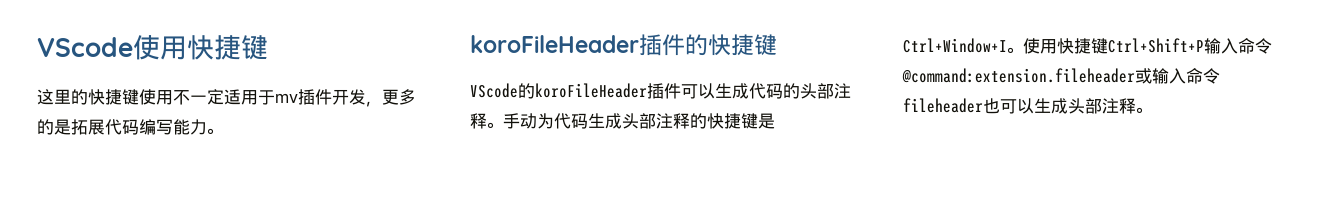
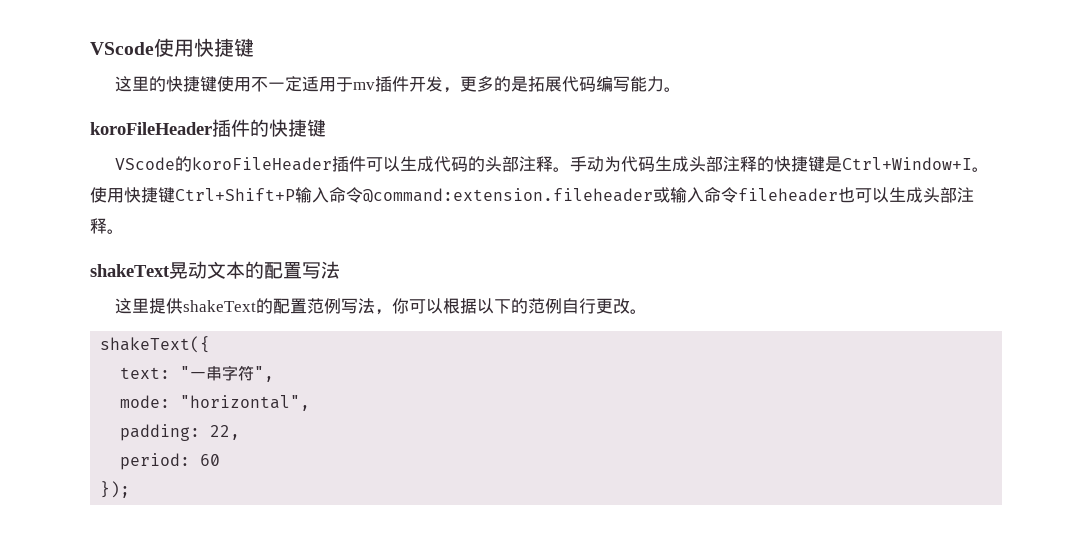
(1152, 110) none -> [90,261,340,279] [115,298,648,315] [100,336,211,353] [120,365,275,382] [120,395,311,411] [120,424,241,441] [120,453,221,470] [100,481,131,498] // shakeText晃动文本的配置写法 // 这里提供shakeText的配置范例写法，你可以根据以下的范例自行更改。 // shakeText({ // text: "一串字符", // mode: "horizontal", // padding: 22, // period: 60 // });

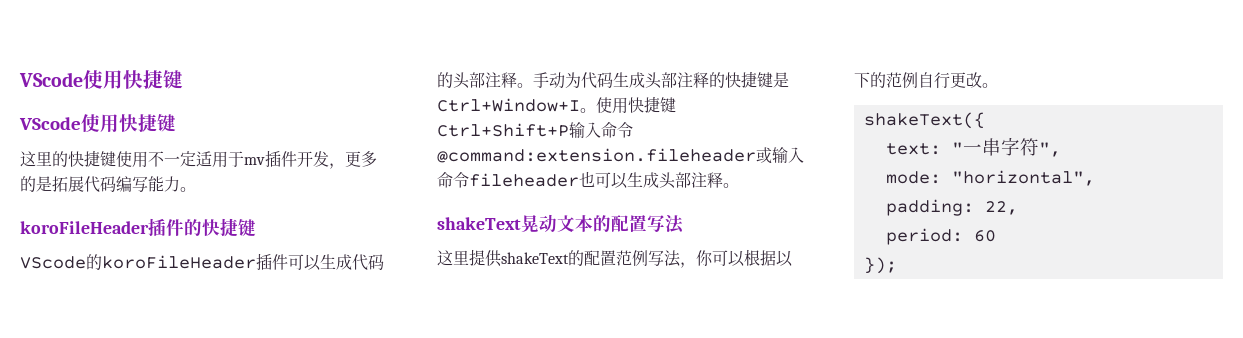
[90,38,254,57] VScode使用快捷键 -> [19,70,183,89] [19,114,176,133] VScode使用快捷键 // VScode使用快捷键

